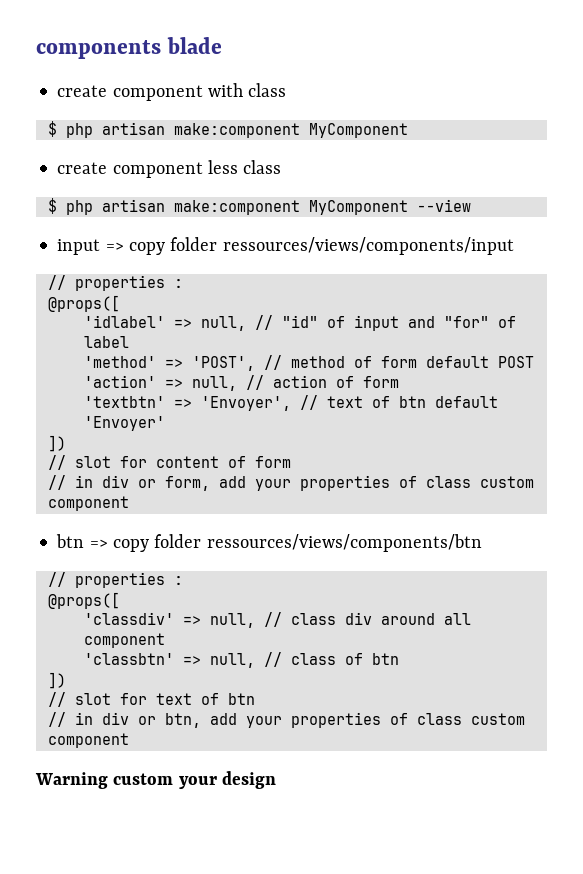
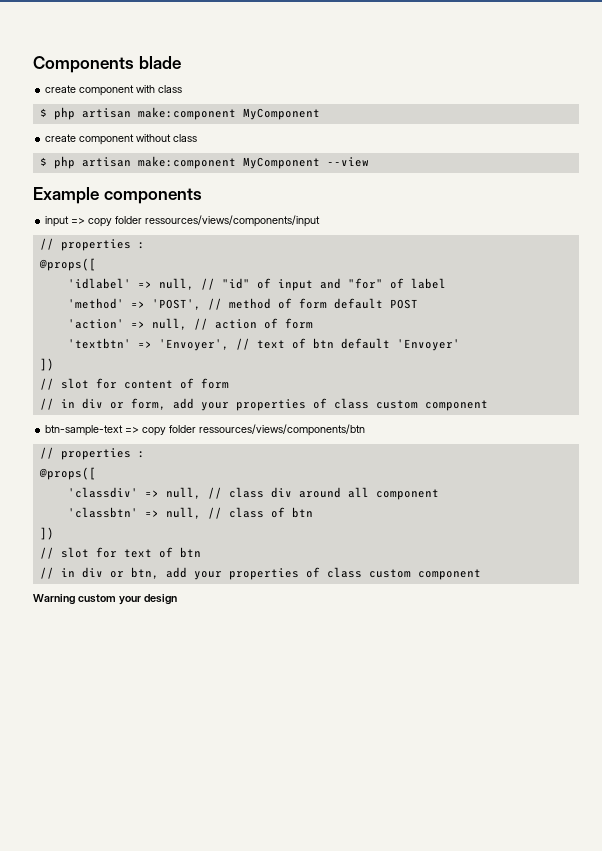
[36,40,161,59] components -> [33,56,134,73] Components
[207,160,238,174] less -> [136,134,172,142] without
(471, 205) none -> [33,187,202,204] // Example components
[56,534,85,548] btn -> [45,425,124,436] btn-sample-text

